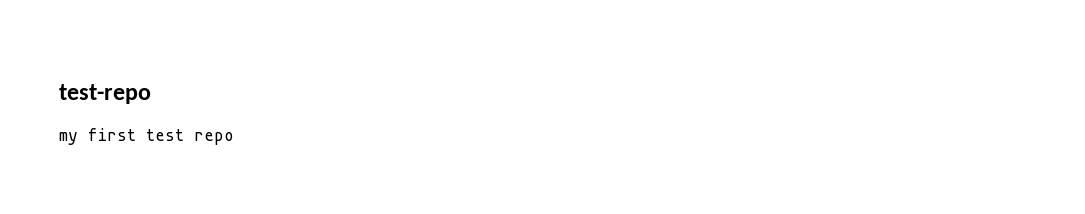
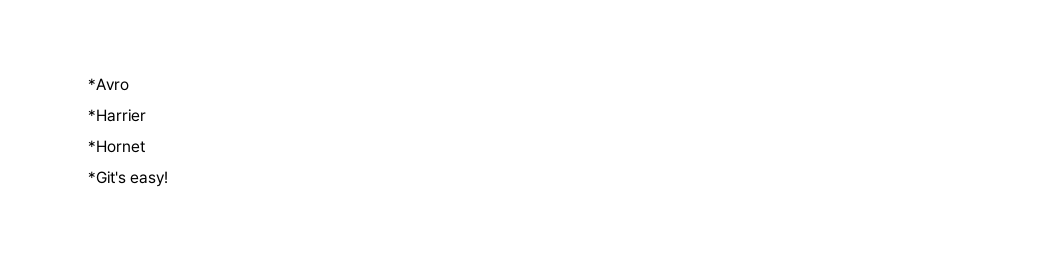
[59,84,151,104] [59,128,234,145] test-repo // my first test repo -> [88,78,129,91] [88,109,146,122] [88,140,145,153] [88,171,169,187] *Avro // *Harrier // *Hornet // *Git's easy!

